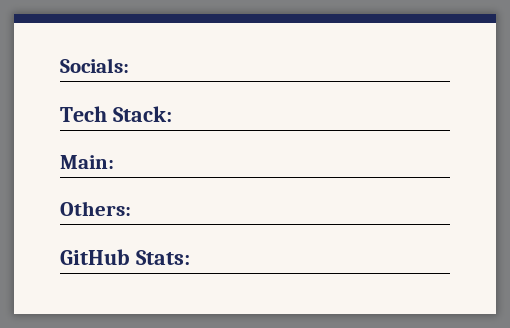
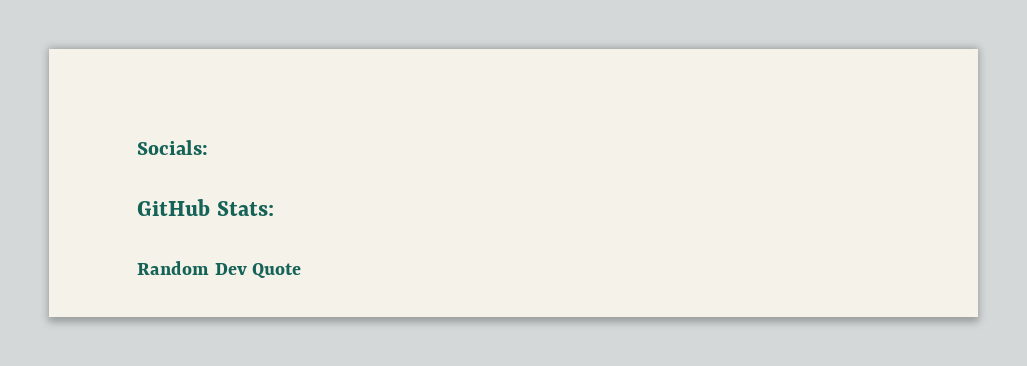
[60,106,172,122] [60,155,114,169] [60,201,131,216] // Tech Stack: // Main: // Others: -> (208, 147) none
(190, 257) none -> [137,261,302,278] // Random Dev Quote

